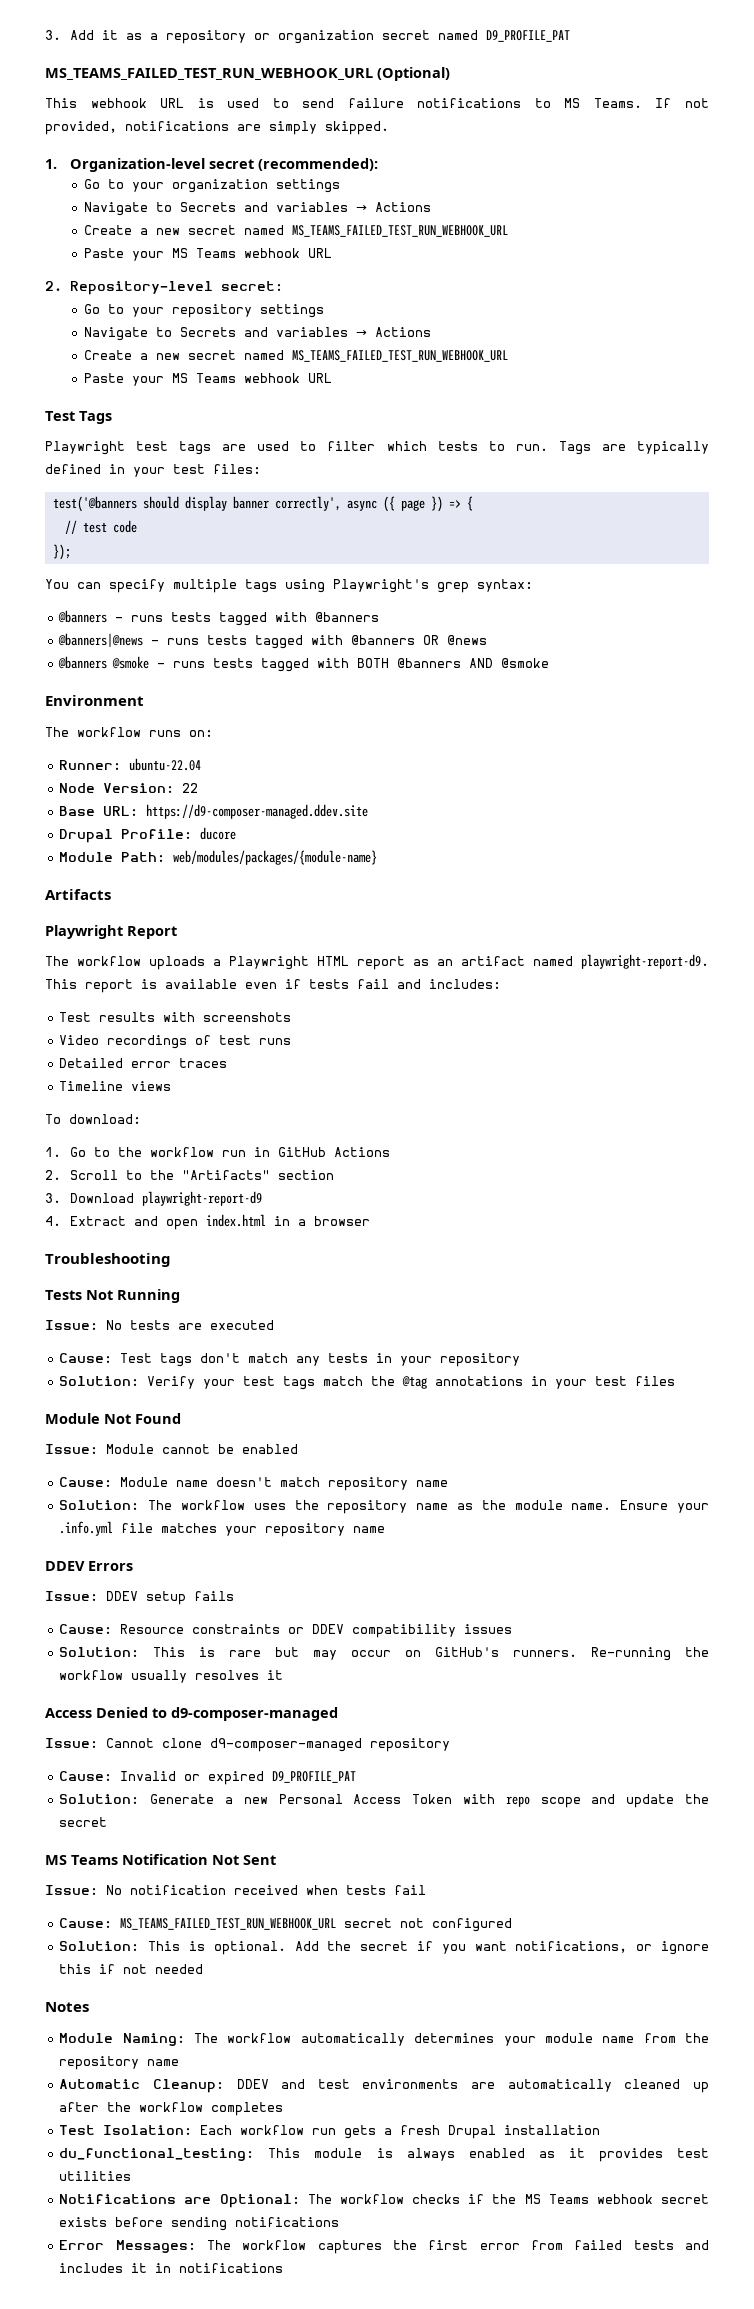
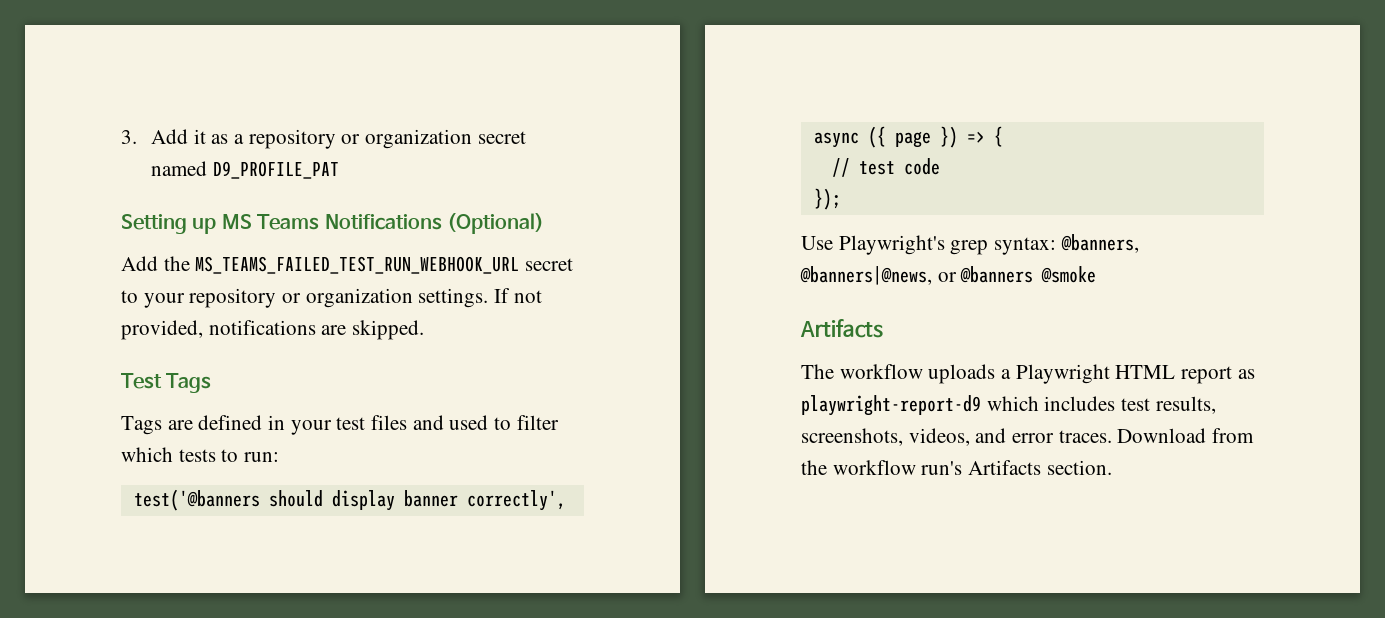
[45,67,450,81] [45,98,642,108] MS_TEAMS_FAILED_TEST_RUN_WEBHOOK_URL (Optional) // This webhook URL is used to send failure notifications to MS Teams. -> [121,213,544,234] [121,256,574,274] [121,288,489,308] Setting up MS Teams Notifications (Optional) // Add the MS_TEAMS_FAILED_TEST_RUN_WEBHOOK_URL secret to your repository or organization settings.
[269,121,317,135] simply -> (347, 330) none
[45,158,378,172] [83,179,340,193] [83,202,431,216] [83,225,508,237] [83,248,332,261] [45,281,283,295] [83,304,324,318] [83,327,431,341] [83,350,508,362] [83,373,332,386] [45,411,112,424] [45,441,247,455] 1. Organization-level secret (recommended): // Go to your organization settings // Navigate to Secrets and variables → Actions // Create a new secret named MS_TEAMS_FAILED_TEST_RUN_WEBHOOK_URL // Paste your MS Teams webhook URL // 2. Repository-level secret: // Go to your repository settings // Navigate to Secrets and variables → Actions // Create a new secret named MS_TEAMS_FAILED_TEST_RUN_WEBHOOK_URL // Paste your MS Teams webhook URL // Test Tags // Playwright test tags are -> [121,373,212,393] [121,415,444,435] Test Tags // Tags are defined in your test files and
[515,441,710,455] [45,464,261,477] run. Tags are typically defined in your test files: -> [244,452,280,462] run:
[45,579,533,593] [58,610,380,626] [58,633,488,649] [58,656,550,672] [45,695,144,706] [45,727,213,737] [59,758,202,771] [59,783,199,793] [59,804,369,819] [59,827,237,843] [59,850,378,865] [45,889,111,900] [45,925,177,939] You can specify multiple tags using Playwright's grep syntax: // @banners - runs tests tagged with @banners // @banners|@news - runs tests tagged with @banners OR @news // @banners @smoke - runs tests tagged with BOTH @banners AND @smoke // Environment // The workflow runs on: // Runner: ubuntu-22.04 // Node Version: 22 // Base URL: https://d9-composer-managed.ddev.site // Drupal Profile: ducore // Module Path: web/modules/packages/{module-name} // Artifacts // Playwright Report -> [801,234,1139,255] [800,266,1097,285] [800,319,883,338] Use Playwright's grep syntax: @banners, @banners|@news, or @banners @smoke // Artifacts
[437,954,709,969] [45,979,501,993] [59,1012,292,1022] [59,1035,292,1049] [59,1058,228,1068] [59,1081,172,1091] [45,1114,141,1124] [45,1147,390,1157] [45,1170,334,1180] [45,1191,262,1206] [45,1214,370,1230] [45,1253,171,1267] [45,1289,180,1303] [45,1320,274,1330] [59,1353,521,1367] [59,1376,676,1390] [45,1413,181,1424] [45,1444,298,1454] [59,1477,449,1491] [59,1500,710,1514] [59,1521,386,1537] [45,1561,133,1571] [45,1591,234,1605] [59,1624,513,1638] [59,1647,710,1661] [59,1670,284,1683] [45,1707,338,1721] [45,1738,450,1752] [59,1771,357,1785] [59,1794,710,1808] [59,1817,108,1827] [45,1854,276,1865] [45,1885,426,1895] [59,1918,513,1932] [59,1941,710,1955] [59,1964,204,1974] [45,2002,89,2012] [59,2033,710,2046] [59,2056,180,2070] [59,2079,709,2093] [59,2102,284,2116] [59,2125,601,2139] [59,2148,709,2162] [59,2171,132,2181] [59,2194,710,2208] [59,2217,340,2231] [59,2240,709,2254] [59,2263,284,2273] an artifact named playwright-report-d9. This report is available even if tests fail and includes: // Test results with screenshots // Video recordings of test runs // Detailed error traces // Timeline views // To download: // 1. Go to the workflow run in GitHub Actions // 2. Scroll to the "Artifacts" section // 3. Download playwright-report-d9 // 4. Extract and open index.html in a browser // Troubleshooting // Tests Not Running // Issue: No tests are executed // Cause: Test tags don't match any tests in your repository // Solution: Verify your test tags match the @tag annotations in your test files // Module Not Found // Issue: Module cannot be enabled // Cause: Module name doesn't match repository name // Solution: The workflow uses the repository name as the module name. Ensure your .info.yml file matches your repository name // DDEV Errors // Issue: DDEV setup fails // Cause: Resource constraints or DDEV compatibility issues // Solution: This is rare but may occur on GitHub's runners. Re-running the workflow usually resolves it // Access Denied to d9-composer-managed // Issue: Cannot clone d9-composer-managed repository // Cause: Invalid or expired D9_PROFILE_PAT // Solution: Generate a new Personal Access Token with repo scope and update the secret // MS Teams Notification Not Sent // Issue: No notification received when tests fail // Cause: MS_TEAMS_FAILED_TEST_RUN_WEBHOOK_URL secret not configured // Solution: This is optional. Add the secret if you want notifications, or ignore this if not needed // Notes // Module Naming: The workflow automatically determines your module name from the repository name // Automatic Cleanup: DDEV and test environments are automatically cleaned up after the workflow completes // Test Isolation: Each workflow run gets a fresh Drupal installation // du_functional_testing: This module is always enabled as it provides test utilities // Notifications are Optional: The workflow checks if the MS Teams webhook secret exists before sending notifications // Error Messages: The workflow captures the first error from failed tests and includes it in notifications -> [801,395,1216,416] [801,428,1255,446] [801,460,1112,475] playwright-report-d9 which includes test results, screenshots, videos, and error traces. Download from the workflow run's Artifacts section.

